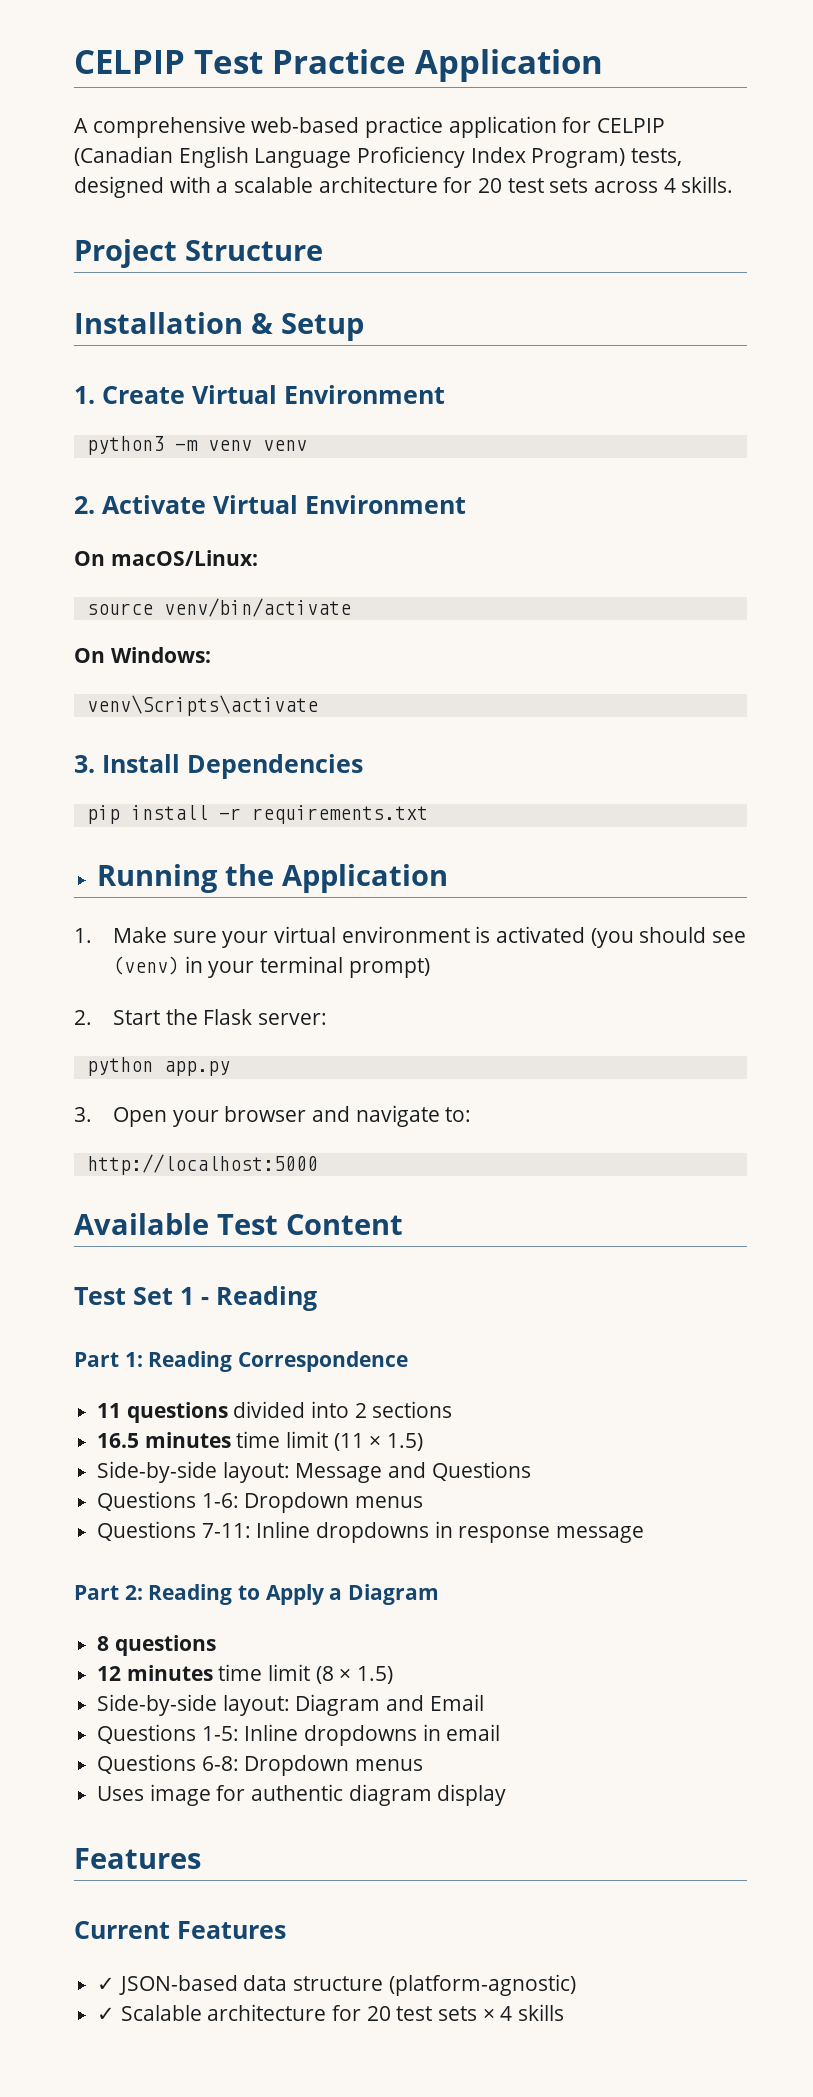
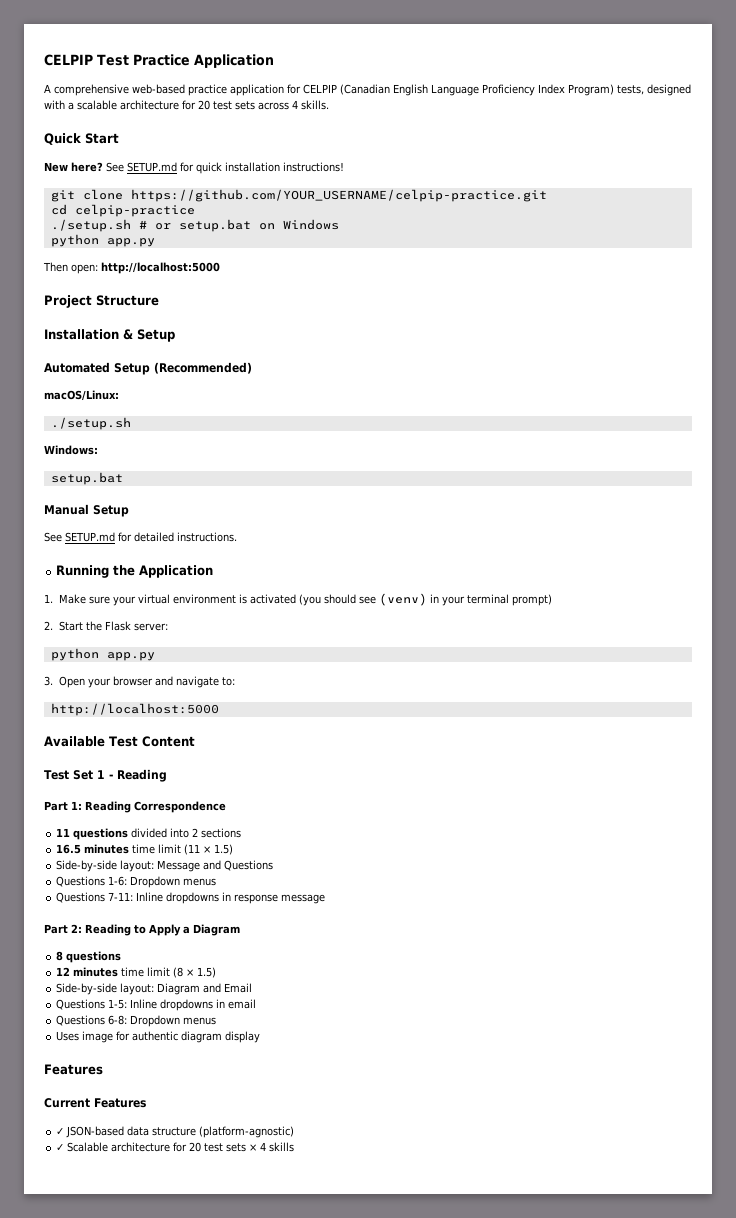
(734, 184) none -> [44,133,119,145] [44,162,344,174] [50,189,547,202] [50,204,195,217] [50,219,339,232] [50,234,155,247] [43,262,220,274] // Quick Start // New here? See SETUP.md for quick installation instructions! // git clone https://github.com/YOUR_USERNAME/celpip-practice.git // cd celpip-practice // ./setup.sh # or setup.bat on Windows // python app.py // Then open: http://localhost:5000
[74,385,445,404] [86,436,307,455] [74,495,466,514] [74,550,258,566] [86,598,351,617] [74,647,211,663] [86,695,318,716] [74,754,363,779] [86,805,428,824] 1. Create Virtual Environment // python3 -m venv venv // 2. Activate Virtual Environment // On macOS/Linux: // source venv/bin/activate // On Windows: // venv\Scripts\activate // 3. Install Dependencies // pip install -r requirements.txt -> [44,362,252,375] [44,390,119,401] [50,417,131,430] [44,445,98,455] [50,472,123,485] [44,504,129,517] [44,532,237,542] Automated Setup (Recommended) // macOS/Linux: // ./setup.sh // Windows: // setup.bat // Manual Setup // See SETUP.md for detailed instructions.

